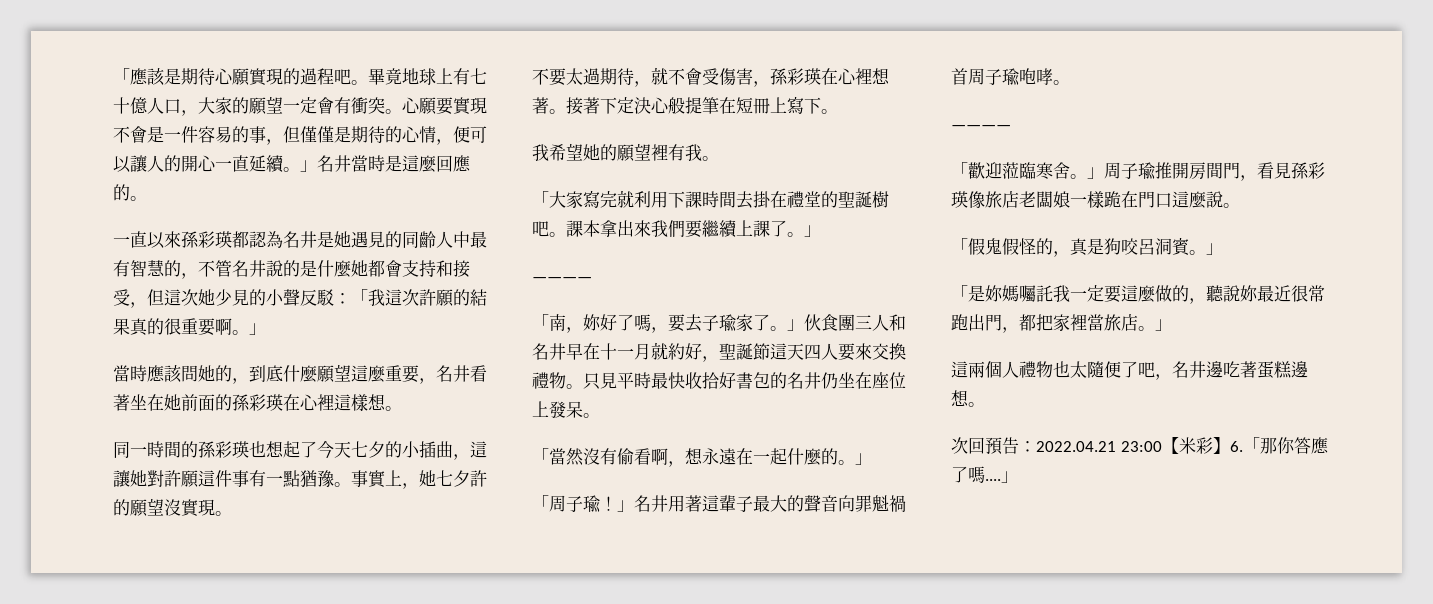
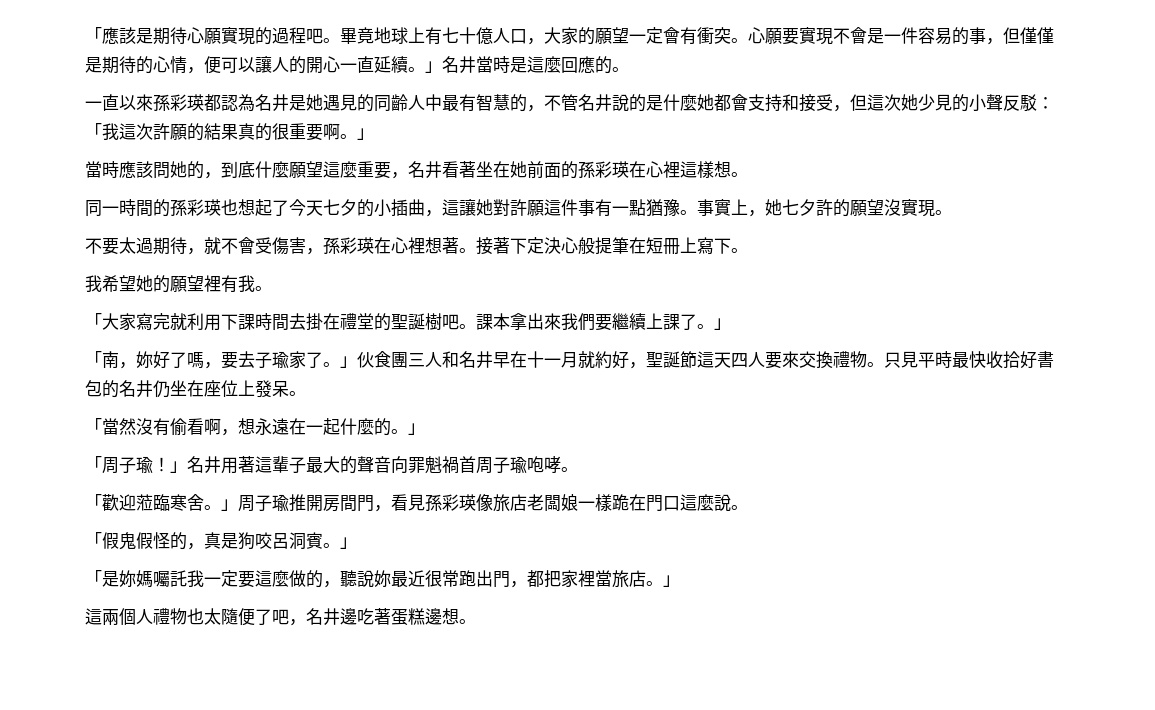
[532,277,592,282] // ———— -> (731, 324) none
[951,125,1011,130] // ———— -> (578, 469) none
[951,437,1329,455] [951,466,1018,483] // 次回預告：2022.04.21 23:00【米彩】6.「那你答應了嗎....」 -> (476, 621) none

